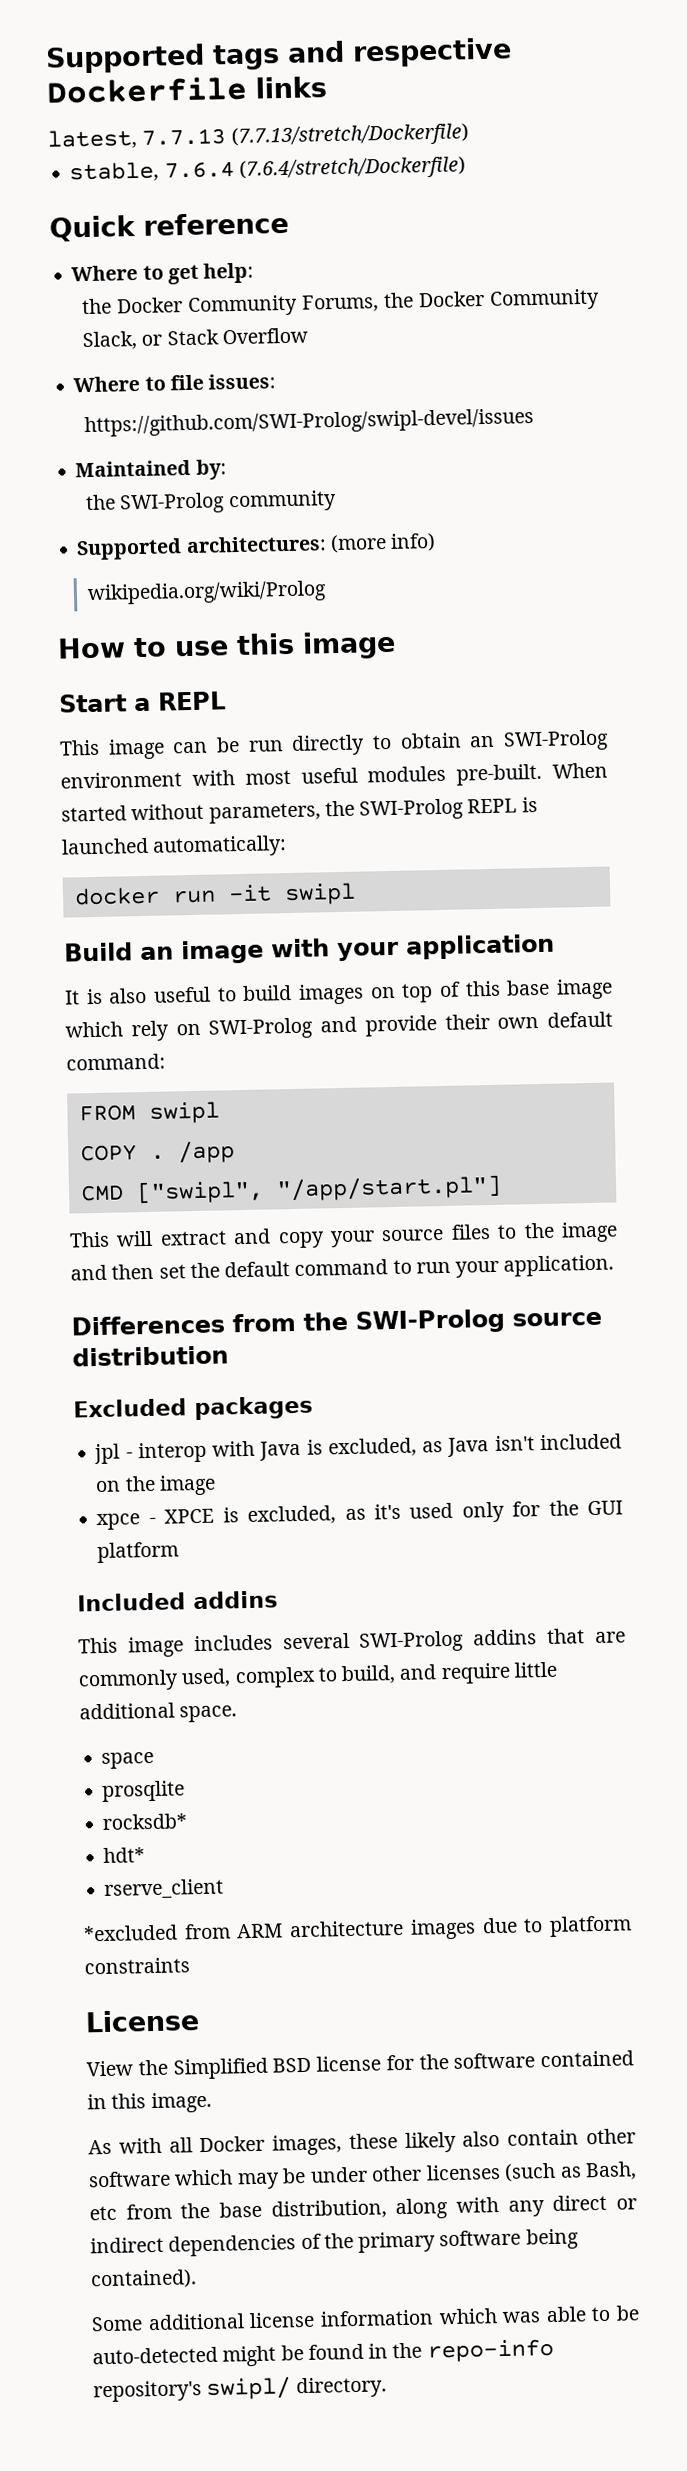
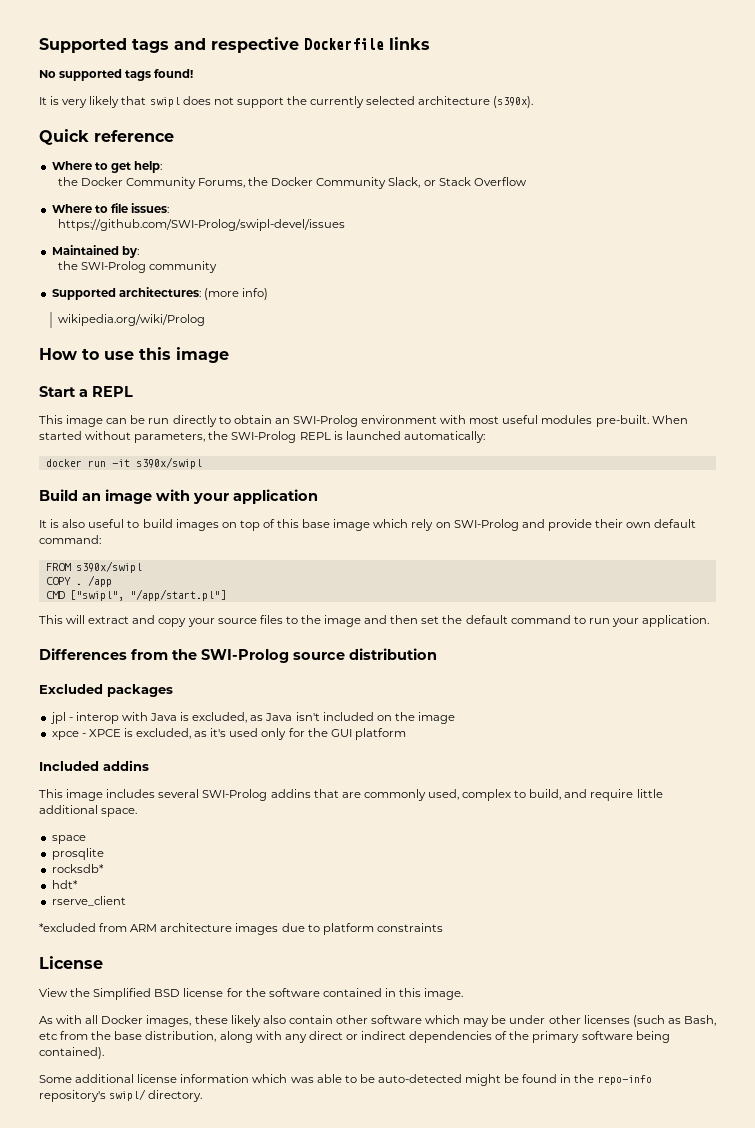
[47,123,469,150] [69,156,466,183] latest, 7.7.13 (7.7.13/stretch/Dockerfile) // stable, 7.6.4 (7.6.4/stretch/Dockerfile) -> [39,69,194,81] [39,96,534,108] No supported tags found! // It is very likely that swipl does not support the currently selected architecture (s390x).
[283,882,356,906] swipl -> [135,457,202,469] s390x/swipl
[148,1101,220,1124] swipl -> [75,561,142,573] s390x/swipl

